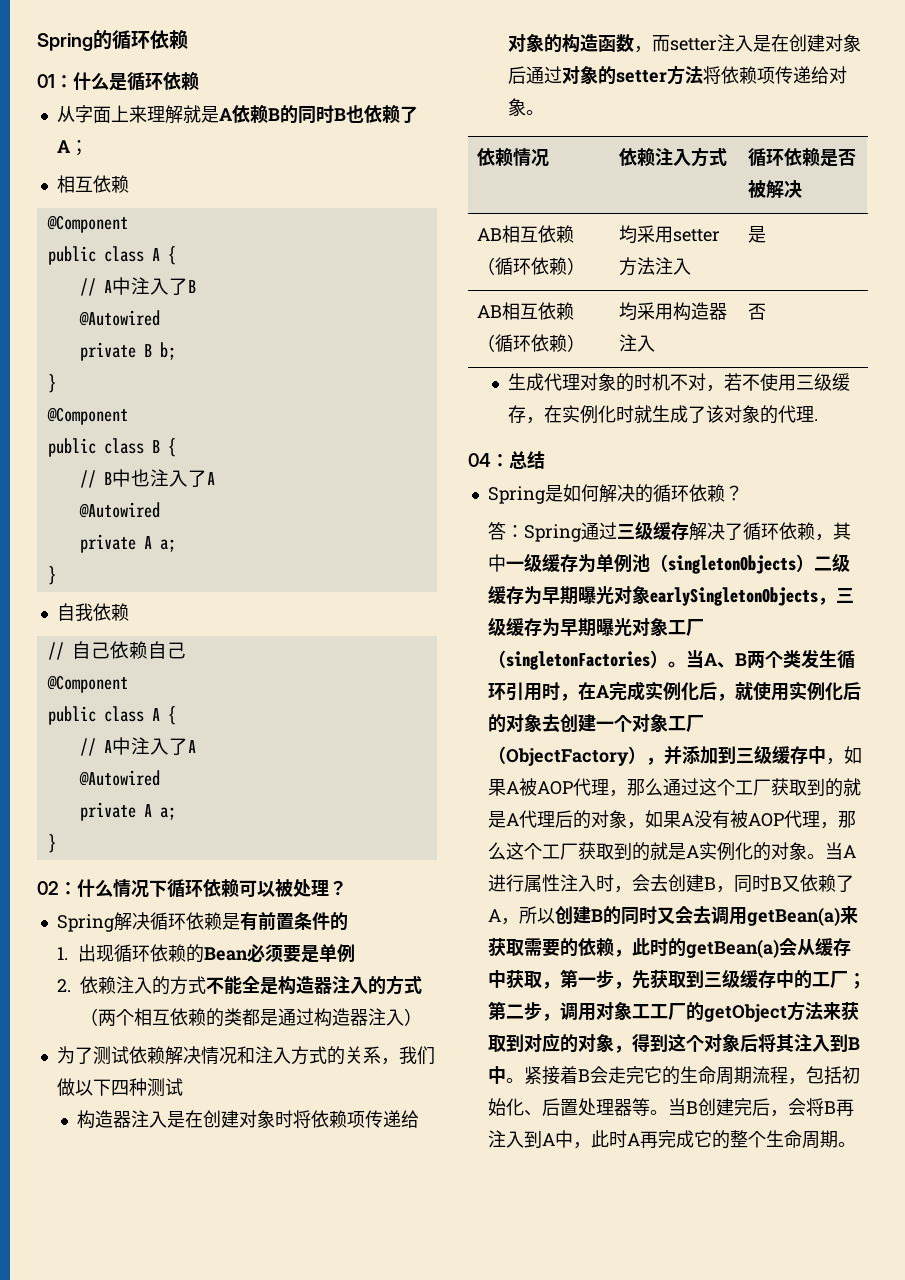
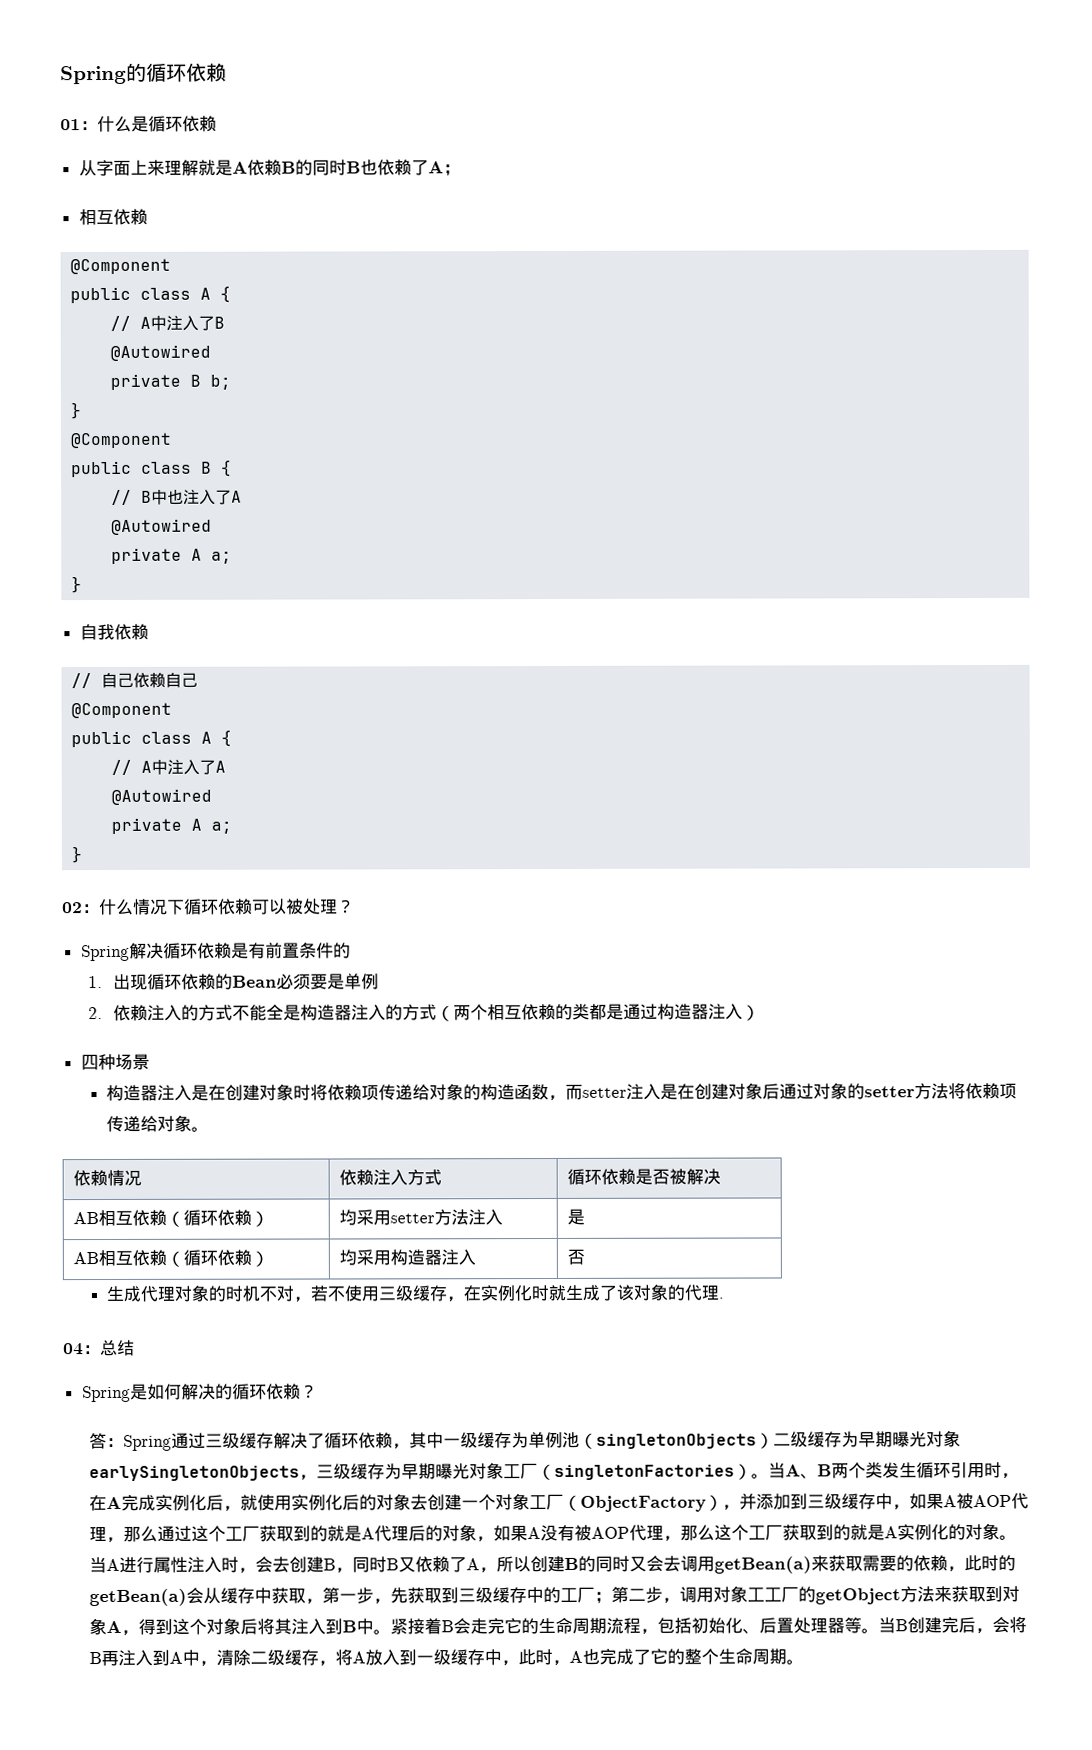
[56,1046,435,1065] [56,1078,183,1097] 为了测试依赖解决情况和注入方式的关系，我们做以下四种测试 -> [80,1053,150,1071] 四种场景
[542,1033,615,1053] 应的对象 -> [88,1617,122,1636] 象A
[591,1130,695,1149] 此时A再完成 -> [215,1648,651,1667] 清除二级缓存，将A放入到一级缓存中，此时，A也完成了

